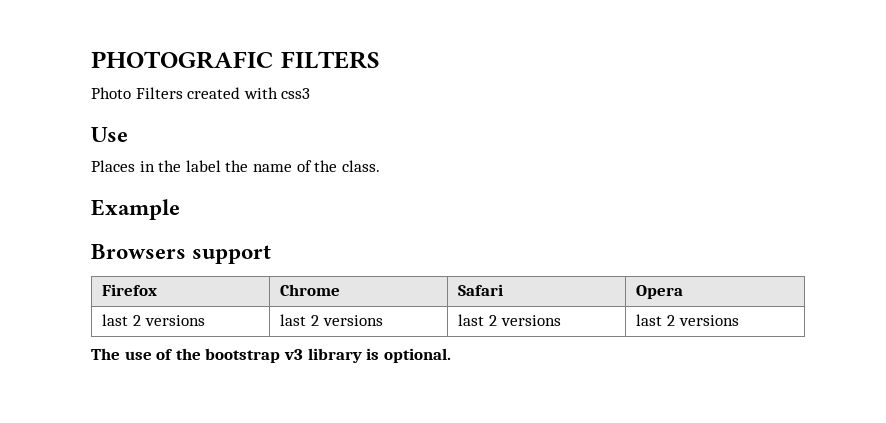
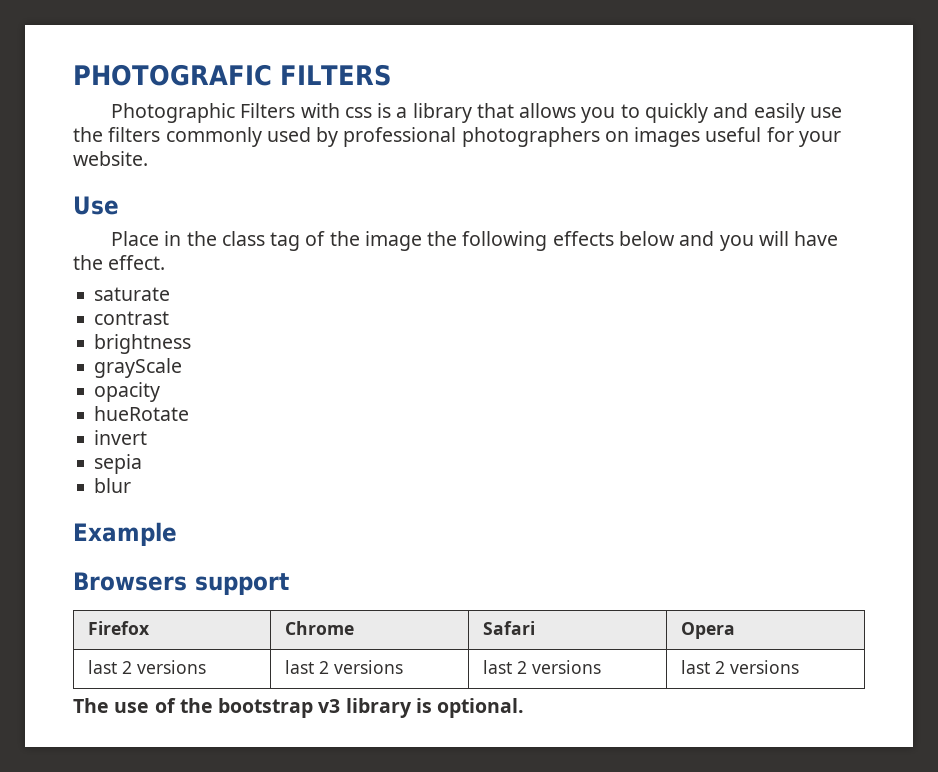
[91,87,311,99] Photo Filters created with css3 -> [111,103,842,123] [73,127,841,147] [73,151,148,166] Photographic Filters with css is a library that allows you to quickly and easily use the filters commonly used by professional photographers on images useful for your website.
[91,160,135,172] Places -> [111,231,160,246] Place
[185,160,380,172] label the name of the class. -> [221,231,839,251] [73,255,166,270] [94,287,171,301] [94,311,170,325] [94,334,192,354] [94,358,183,378] [94,382,161,402] [94,406,190,421] [94,430,148,445] [94,454,143,474] [94,478,132,493] class tag of the image the following effects below and you will have the effect. // saturate // contrast // brightness // grayScale // opacity // hueRotate // invert // sepia // blur

